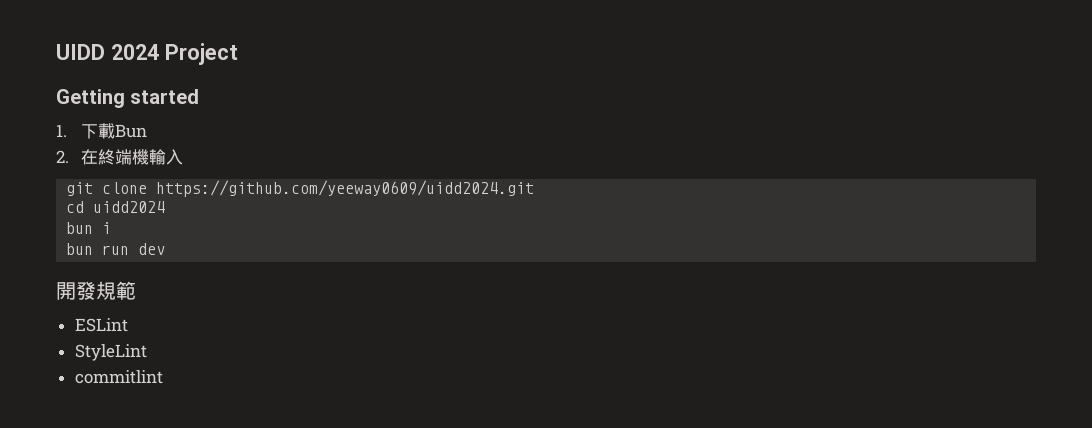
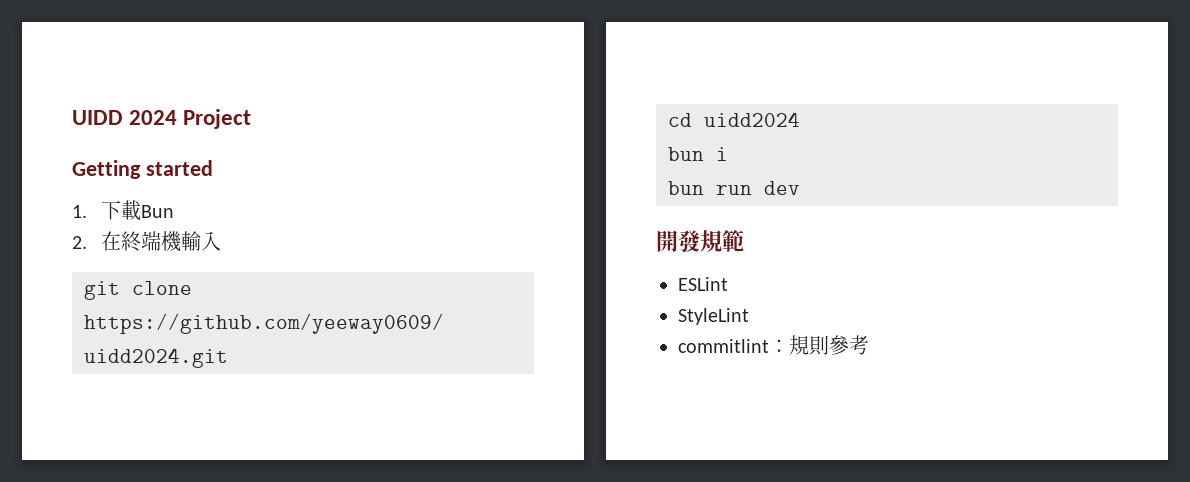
(163, 377) none -> [769,335,869,356] ：規則參考

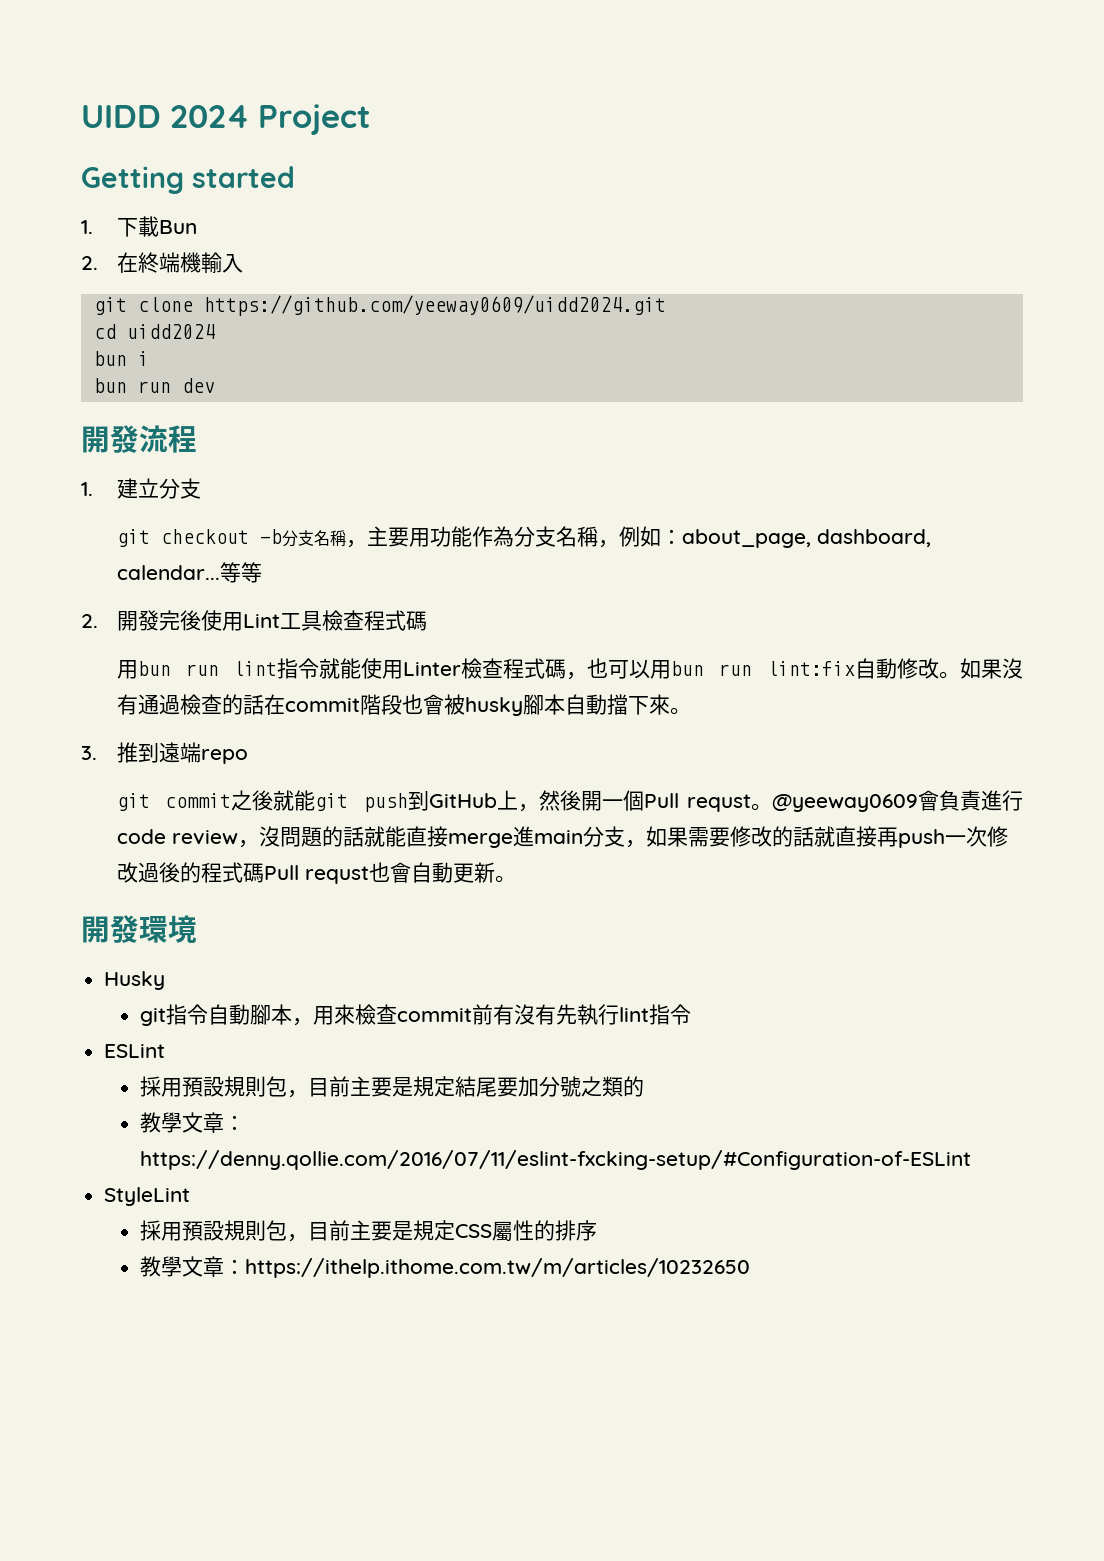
[700,230,744,252] [678,277,728,291] [678,308,749,325] [678,335,869,356] 規範 // ESLint // StyleLint // commitlint：規則參考 -> [139,425,197,453] [81,478,201,499] [116,526,931,548] [116,562,262,583] [81,610,427,631] [116,658,1023,680] [116,694,691,716] [81,742,248,764] [116,790,1023,812] [116,826,1008,848] [116,862,516,884] [81,915,197,943] [104,971,166,990] [139,1004,691,1026] [104,1044,166,1058] [139,1076,644,1098] [139,1112,245,1133] [139,1150,971,1170] [104,1187,191,1206] [139,1220,597,1242] [139,1256,750,1278] 流程 // 1.建立分支 // git checkout -b分支名稱，主要用功能作為分支名稱，例如：about_page, dashboard, calendar...等等 // 2.開發完後使用Lint工具檢查程式碼 // 用bun run lint指令就能使用Linter檢查程式碼，也可以用bun run lint:fix自動修改。如果沒有通過檢查的話在commit階段也會被husky腳本自動擋下來。 // 3.推到遠端repo // git commit之後就能git push到GitHub上，然後開一個Pull requst。@yeeway0609會負責進行code review，沒問題的話就能直接merge進main分支，如果需要修改的話就直接再push一次修改過後的程式碼Pull requst也會自動更新。 // 開發環境 // Husky // git指令自動腳本，用來檢查commit前有沒有先執行lint指令 // ESLint // 採用預設規則包，目前主要是規定結尾要加分號之類的 // 教學文章：https://denny.qollie.com/2016/07/11/eslint-fxcking-setup/#Configuration-of-ESLint // StyleLint // 採用預設規則包，目前主要是規定CSS屬性的排序 // 教學文章：https://ithelp.ithome.com.tw/m/articles/10232650

